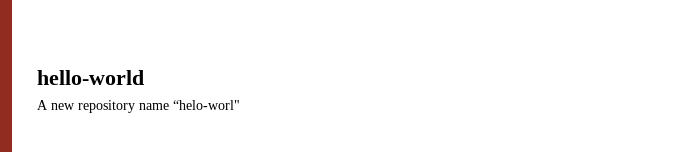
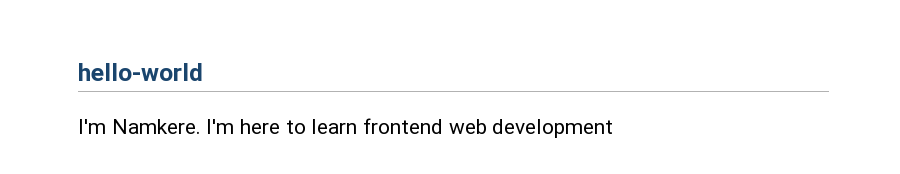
[37,100,240,113] A new repository name “helo-worl" -> [78,118,614,138] I'm Namkere. I'm here to learn frontend web development

